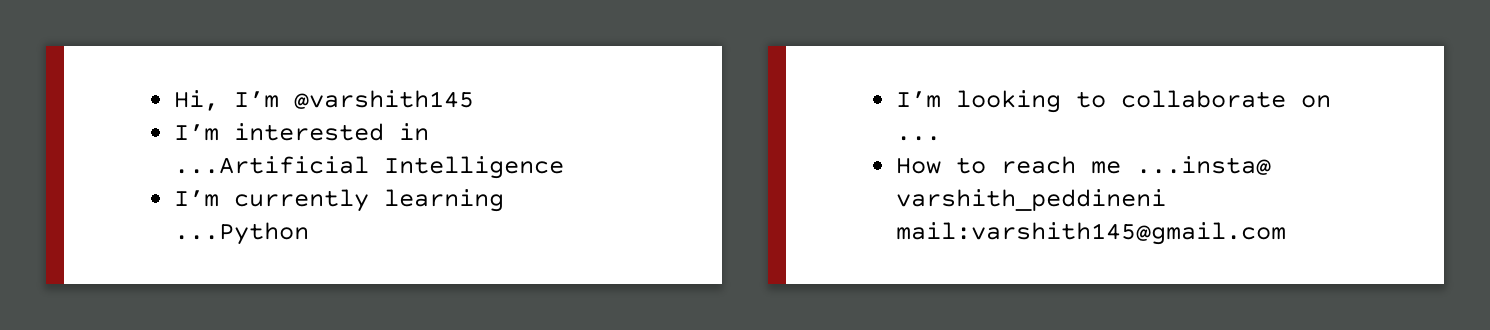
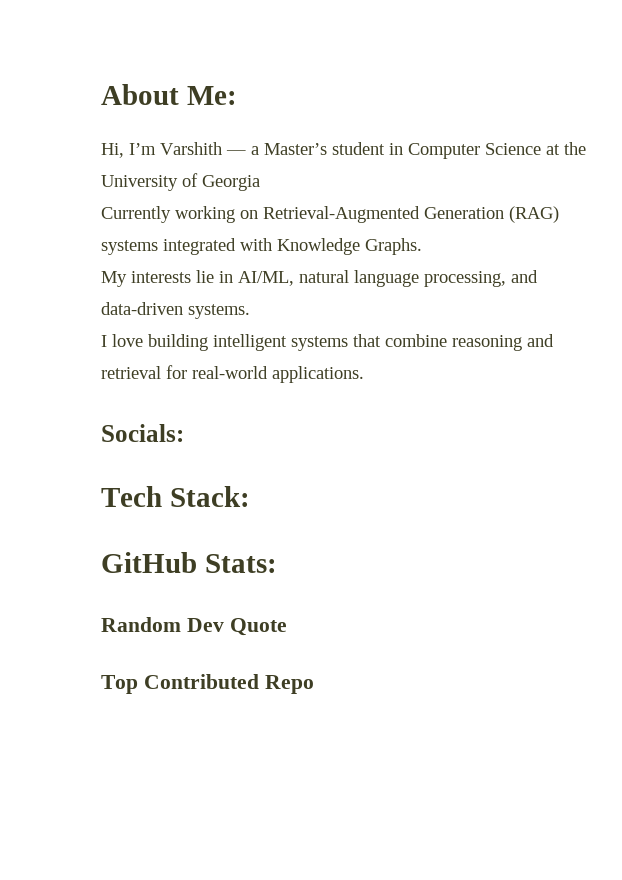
[174,90,475,111] [174,123,430,141] [174,156,565,179] [174,189,505,212] [174,222,310,245] [896,90,1332,113] [896,136,942,141] [896,156,1272,175] [896,189,1167,211] [896,222,1287,245] Hi, I’m @varshith145 // I’m interested in ...Artificial Intelligence // I’m currently learning ...Python // I’m looking to collaborate on ... // How to reach me ...insta@ varshith_peddineni mail:varshith145@gmail.com -> [101,84,237,105] [101,142,586,159] [101,173,260,191] [101,206,559,223] [101,238,422,255] [101,270,538,287] [101,302,250,319] [101,334,554,351] [101,365,364,383] [101,424,184,442] [101,486,250,507] [101,552,277,573] [101,617,287,636] [101,674,314,694] About Me: // Hi, I’m Varshith — a Master’s student in Computer Science at the University of Georgia // Currently working on Retrieval-Augmented Generation (RAG) systems integrated with Knowledge Graphs. // My interests lie in AI/ML, natural language processing, and data-driven systems. // I love building intelligent systems that combine reasoning and retrieval for real-world applications. // Socials: // Tech Stack: // GitHub Stats: // Random Dev Quote // Top Contributed Repo

